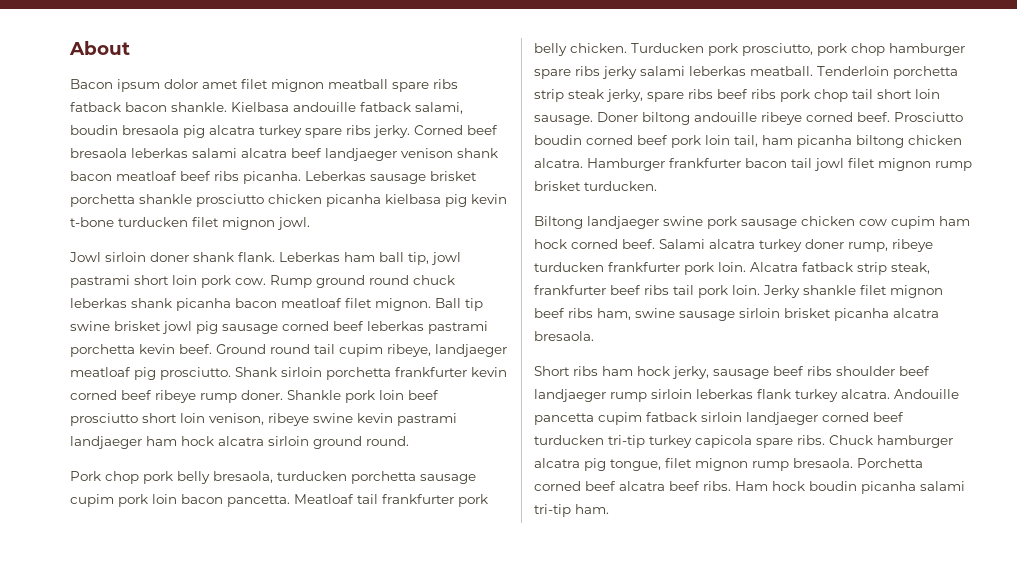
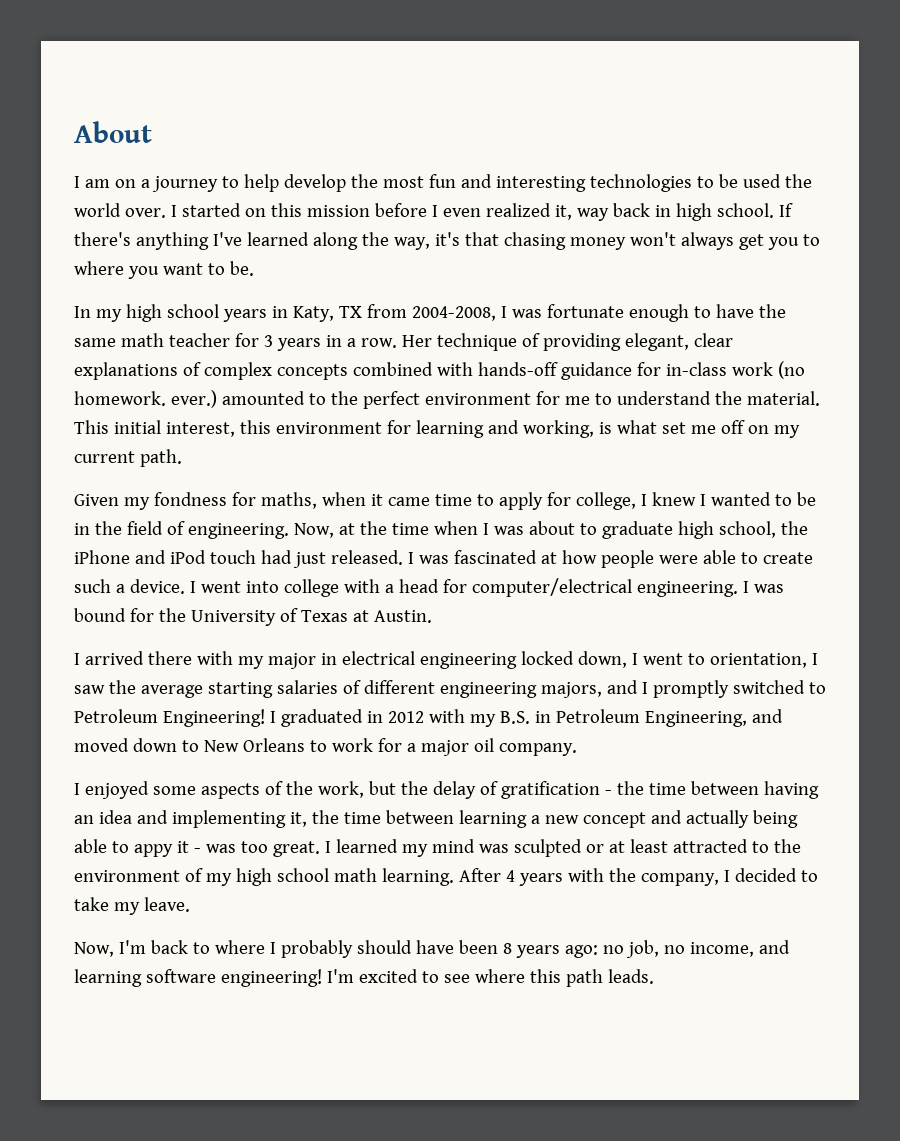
[70,79,458,92] [70,102,463,114] [70,125,498,138] [70,148,498,161] [70,171,477,184] [70,194,507,207] [70,217,310,230] [69,252,461,265] [70,275,455,288] [70,298,483,311] [70,321,488,334] [70,344,507,357] [70,367,507,380] [70,390,439,403] [70,413,457,426] [70,436,409,449] [70,471,476,484] [70,494,488,507] [534,43,965,56] [534,66,958,79] [534,89,940,102] [534,112,963,125] [534,135,962,148] [534,158,972,171] [534,181,657,191] [534,216,970,229] [534,239,933,252] [534,262,930,275] [534,285,943,298] [534,308,939,321] [534,331,594,341] [534,366,930,379] [534,389,959,402] [534,412,904,425] [534,435,953,448] [534,458,923,471] [534,481,965,494] [534,504,609,517] Bacon ipsum dolor amet filet mignon meatball spare ribs fatback bacon shankle. Kielbasa andouille fatback salami, boudin bresaola pig alcatra turkey spare ribs jerky. Corned beef bresaola leberkas salami alcatra beef landjaeger venison shank bacon meatloaf beef ribs picanha. Leberkas sausage brisket porchetta shankle prosciutto chicken picanha kielbasa pig kevin t-bone turducken filet mignon jowl. // Jowl sirloin doner shank flank. Leberkas ham ball tip, jowl pastrami short loin pork cow. Rump ground round chuck leberkas shank picanha bacon meatloaf filet mignon. Ball tip swine brisket jowl pig sausage corned beef leberkas pastrami porchetta kevin beef. Ground round tail cupim ribeye, landjaeger meatloaf pig prosciutto. Shank sirloin porchetta frankfurter kevin corned beef ribeye rump doner. Shankle pork loin beef prosciutto short loin venison, ribeye swine kevin pastrami landjaeger ham hock alcatra sirloin ground round. // Pork chop pork belly bresaola, turducken porchetta sausage cupim pork loin bacon pancetta. Meatloaf tail frankfurter pork belly chicken. Turducken pork prosciutto, pork chop hamburger spare ribs jerky salami leberkas meatball. Tenderloin porchetta strip steak jerky, spare ribs beef ribs pork chop tail short loin sausage. Doner biltong andouille ribeye corned beef. Prosciutto boudin corned beef pork loin tail, ham picanha biltong chicken alcatra. Hamburger frankfurter bacon tail jowl filet mignon rump brisket turducken. // Biltong landjaeger swine pork sausage chicken cow cupim ham hock corned beef. Salami alcatra turkey doner rump, ribeye turducken frankfurter pork loin. Alcatra fatback strip steak, frankfurter beef ribs tail pork loin. Jerky shankle filet mignon beef ribs ham, swine sausage sirloin brisket picanha alcatra bresaola. // Short ribs ham hock jerky, sausage beef ribs shoulder beef landjaeger rump sirloin leberkas flank turkey alcatra. Andouille pancetta cupim fatback sirloin landjaeger corned beef turducken tri-tip turkey capicola spare ribs. Chuck hamburger alcatra pig tongue, filet mignon rump bresaola. Porchetta corned beef alcatra beef ribs. Ham hock boudin picanha salami tri-tip ham. -> [74,174,812,192] [74,203,793,221] [74,232,820,250] [74,261,254,279] [74,304,786,322] [74,333,733,351] [74,361,805,380] [74,390,820,409] [74,420,800,438] [74,449,182,467] [74,492,816,510] [74,521,808,539] [74,550,813,568] [74,578,784,597] [74,608,432,626] [74,651,818,669] [74,680,826,698] [74,709,783,727] [74,738,577,756] [74,781,819,799] [74,810,798,828] [74,839,801,857] [74,868,818,886] [74,897,190,915] [74,940,790,958] [74,969,654,987] I am on a journey to help develop the most fun and interesting technologies to be used the world over. I started on this mission before I even realized it, way back in high school. If there's anything I've learned along the way, it's that chasing money won't always get you to where you want to be. // In my high school years in Katy, TX from 2004-2008, I was fortunate enough to have the same math teacher for 3 years in a row. Her technique of providing elegant, clear explanations of complex concepts combined with hands-off guidance for in-class work (no homework. ever.) amounted to the perfect environment for me to understand the material. This initial interest, this environment for learning and working, is what set me off on my current path. // Given my fondness for maths, when it came time to apply for college, I knew I wanted to be in the field of engineering. Now, at the time when I was about to graduate high school, the iPhone and iPod touch had just released. I was fascinated at how people were able to create such a device. I went into college with a head for computer/electrical engineering. I was bound for the University of Texas at Austin. // I arrived there with my major in electrical engineering locked down, I went to orientation, I saw the average starting salaries of different engineering majors, and I promptly switched to Petroleum Engineering! I graduated in 2012 with my B.S. in Petroleum Engineering, and moved down to New Orleans to work for a major oil company. // I enjoyed some aspects of the work, but the delay of gratification - the time between having an idea and implementing it, the time between learning a new concept and actually being able to appy it - was too great. I learned my mind was sculpted or at least attracted to the environment of my high school math learning. After 4 years with the company, I decided to take my leave. // Now, I'm back to where I probably should have been 8 years ago: no job, no income, and learning software engineering! I'm excited to see where this path leads.

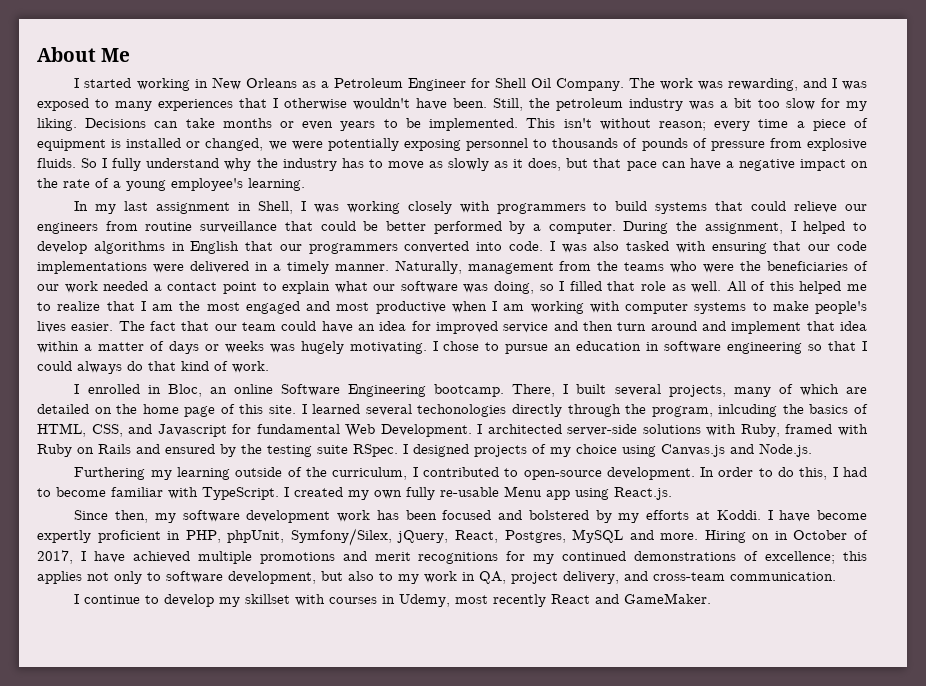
[74,174,812,192] [74,203,793,221] [74,232,820,250] [74,261,254,279] [74,304,786,322] [74,333,733,351] [74,361,805,380] [74,390,820,409] [74,420,800,438] [74,449,182,467] [74,492,816,510] [74,521,808,539] [74,550,813,568] [74,578,784,597] [74,608,432,626] [74,651,818,669] [74,680,826,698] [74,709,783,727] [74,738,577,756] [74,781,819,799] [74,810,798,828] [74,839,801,857] [74,868,818,886] [74,897,190,915] [74,940,790,958] [74,969,654,987] // I am on a journey to help develop the most fun and interesting technologies to be used the world over. I started on this mission before I even realized it, way back in high school. If there's anything I've learned along the way, it's that chasing money won't always get you to where you want to be. // In my high school years in Katy, TX from 2004-2008, I was fortunate enough to have the same math teacher for 3 years in a row. Her technique of providing elegant, clear explanations of complex concepts combined with hands-off guidance for in-class work (no homework. ever.) amounted to the perfect environment for me to understand the material. This initial interest, this environment for learning and working, is what set me off on my current path. // Given my fondness for maths, when it came time to apply for college, I knew I wanted to be in the field of engineering. Now, at the time when I was about to graduate high school, the iPhone and iPod touch had just released. I was fascinated at how people were able to create such a device. I went into college with a head for computer/electrical engineering. I was bound for the University of Texas at Austin. // I arrived there with my major in electrical engineering locked down, I went to orientation, I saw the average starting salaries of different engineering majors, and I promptly switched to Petroleum Engineering! I graduated in 2012 with my B.S. in Petroleum Engineering, and moved down to New Orleans to work for a major oil company. // I enjoyed some aspects of the work, but the delay of gratification - the time between having an idea and implementing it, the time between learning a new concept and actually being able to appy it - was too great. I learned my mind was sculpted or at least attracted to the environment of my high school math learning. After 4 years with the company, I decided to take my leave. // Now, I'm back to where I probably should have been 8 years ago: no job, no income, and learning software engineering! I'm excited to see where this path leads. -> [101,48,131,62] [74,77,867,91] [37,98,867,111] [37,118,869,131] [37,138,868,151] [37,158,869,171] [37,178,305,191] [74,201,867,214] [37,221,868,234] [37,241,868,254] [37,260,868,274] [37,281,868,294] [37,301,867,314] [37,321,868,334] [37,341,868,354] [37,361,269,374] [74,384,868,397] [37,404,868,417] [37,423,868,437] [37,443,812,457] [74,467,868,480] [37,486,672,500] [74,510,868,523] [37,528,868,546] [37,550,867,564] [37,571,836,584] [74,593,712,607] Me // I started working in New Orleans as a Petroleum Engineer for Shell Oil Company. The work was rewarding, and I was exposed to many experiences that I otherwise wouldn't have been. Still, the petroleum industry was a bit too slow for my liking. Decisions can take months or even years to be implemented. This isn't without reason; every time a piece of equipment is installed or changed, we were potentially exposing personnel to thousands of pounds of pressure from explosive fluids. So I fully understand why the industry has to move as slowly as it does, but that pace can have a negative impact on the rate of a young employee's learning. // In my last assignment in Shell, I was working closely with programmers to build systems that could relieve our engineers from routine surveillance that could be better performed by a computer. During the assignment, I helped to develop algorithms in English that our programmers converted into code. I was also tasked with ensuring that our code implementations were delivered in a timely manner. Naturally, management from the teams who were the beneficiaries of our work needed a contact point to explain what our software was doing, so I filled that role as well. All of this helped me to realize that I am the most engaged and most productive when I am working with computer systems to make people's lives easier. The fact that our team could have an idea for improved service and then turn around and implement that idea within a matter of days or weeks was hugely motivating. I chose to pursue an education in software engineering so that I could always do that kind of work. // I enrolled in Bloc, an online Software Engineering bootcamp. There, I built several projects, many of which are detailed on the home page of this site. I learned several techonologies directly through the program, inlcuding the basics of HTML, CSS, and Javascript for fundamental Web Development. I architected server-side solutions with Ruby, framed with Ruby on Rails and ensured by the testing suite RSpec. I designed projects of my choice using Canvas.js and Node.js. // Furthering my learning outside of the curriculum, I contributed to open-source development. In order to do this, I had to become familiar with TypeScript. I created my own fully re-usable Menu app using React.js. // Since then, my software development work has been focused and bolstered by my efforts at Koddi. I have become expertly proficient in PHP, phpUnit, Symfony/Silex, jQuery, React, Postgres, MySQL and more. Hiring on in October of 2017, I have achieved multiple promotions and merit recognitions for my continued demonstrations of excellence; this applies not only to software development, but also to my work in QA, project delivery, and cross-team communication. // I continue to develop my skillset with courses in Udemy, most recently React and GameMaker.

